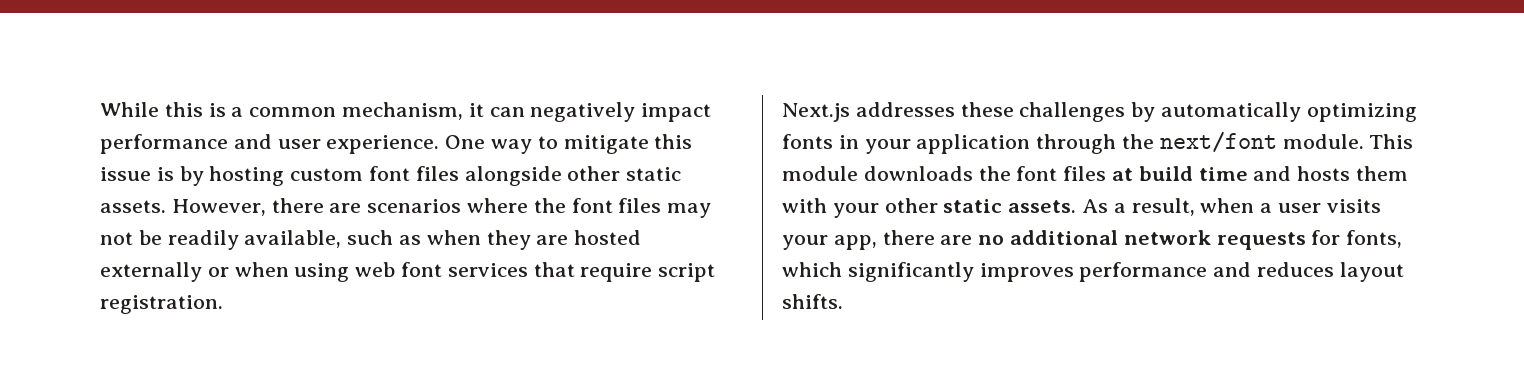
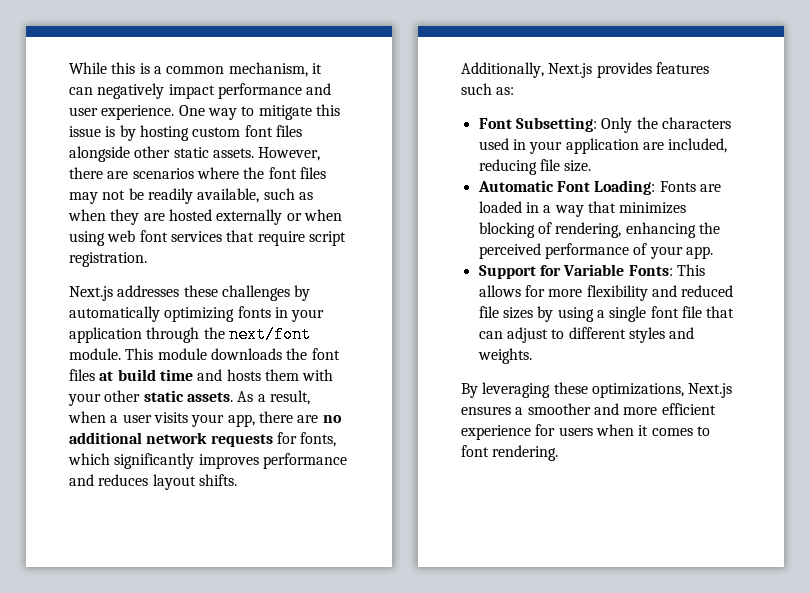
(843, 301) none -> [461,62,709,78] [461,83,515,95] [478,117,731,133] [478,138,728,154] [478,159,592,175] [477,180,721,195] [478,201,687,217] [478,222,720,238] [478,243,713,259] [478,264,705,279] [478,285,734,301] [478,306,735,322] [478,327,695,343] [477,348,532,364] [461,382,733,398] [461,403,716,415] [461,424,710,440] [461,445,559,461] // Additionally, Next.js provides features such as: // Font Subsetting: Only the characters used in your application are included, reducing file size. // Automatic Font Loading: Fonts are loaded in a way that minimizes blocking of rendering, enhancing the perceived performance of your app. // Support for Variable Fonts: This allows for more flexibility and reduced file sizes by using a single font file that can adjust to different styles and weights. // By leveraging these optimizations, Next.js ensures a smoother and more efficient experience for users when it comes to font rendering.

